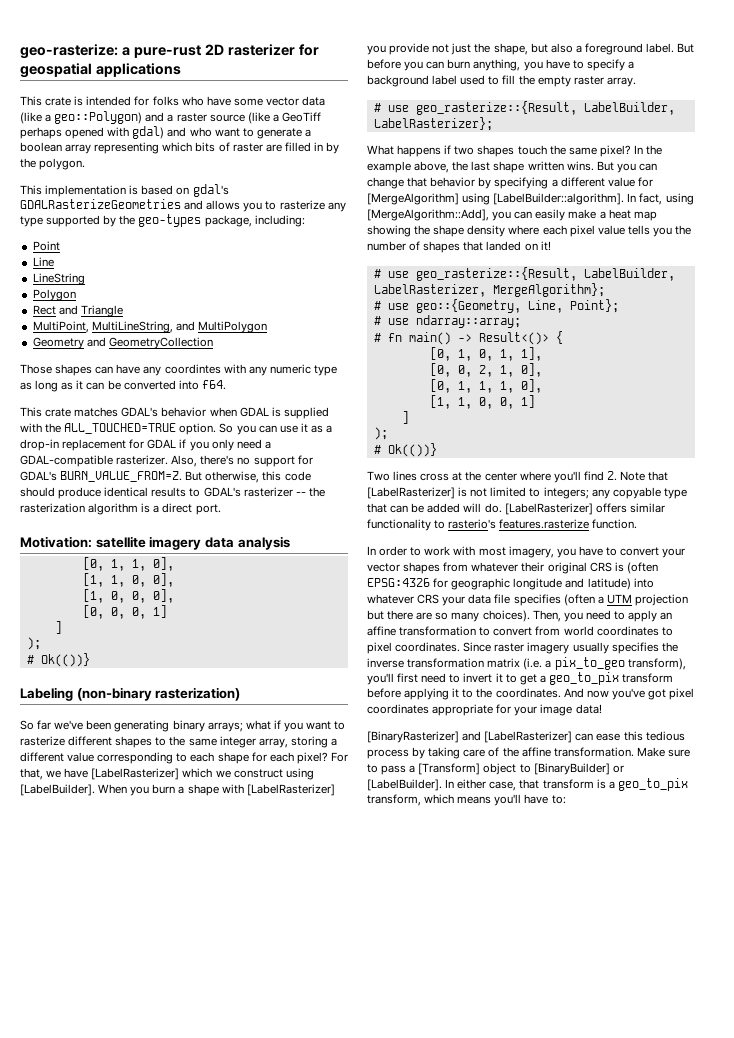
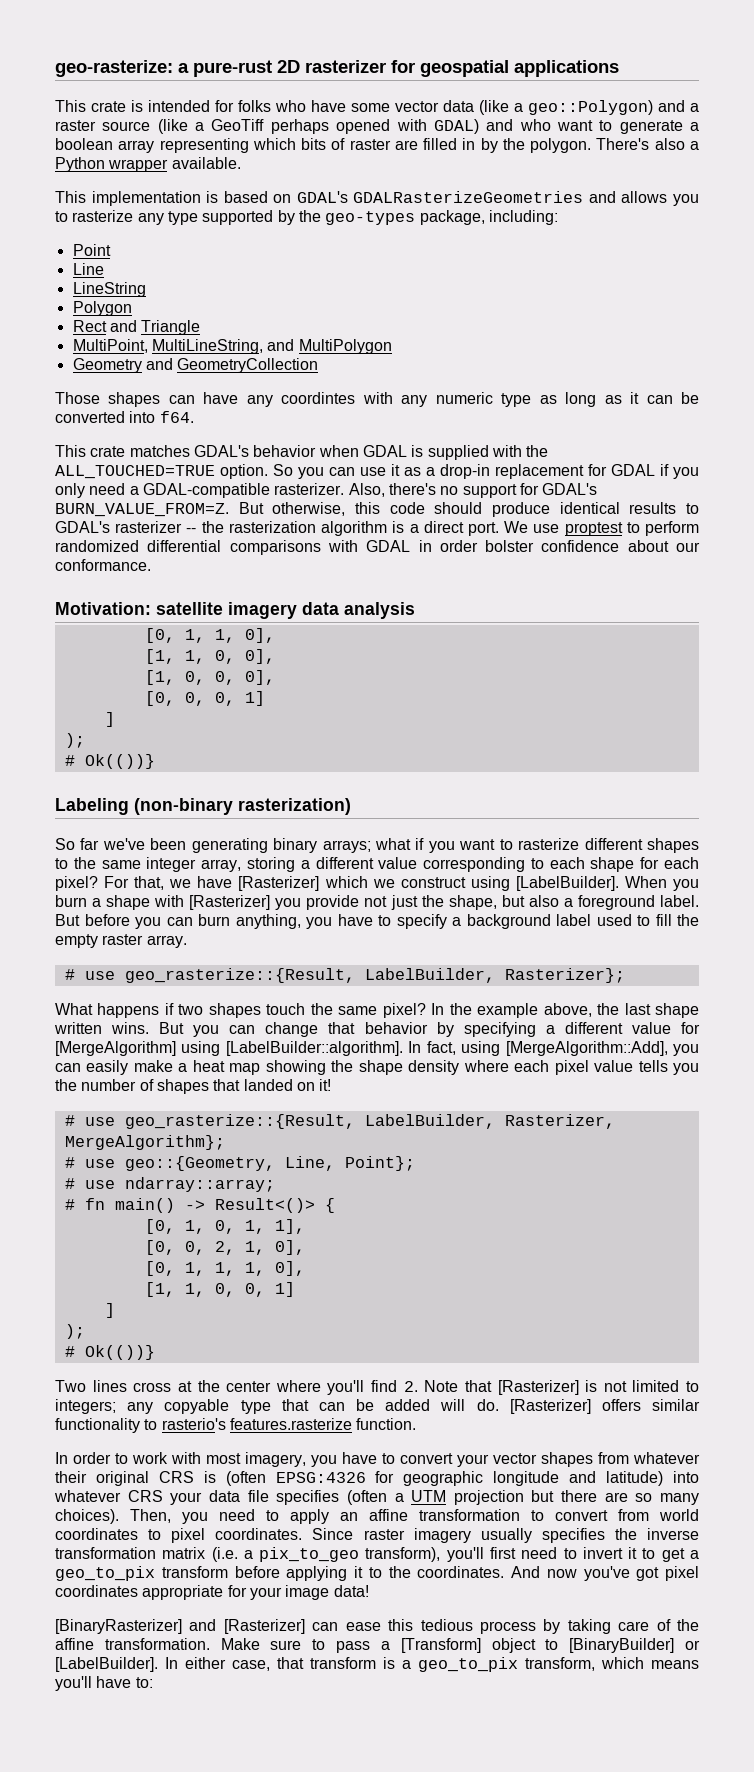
[132,126,165,139] gdal) -> [433,119,479,134] GDAL)
(86, 164) none -> [596,138,699,150] [55,157,241,172] There's also a Python wrapper available.
[192,184,229,197] gdal's -> [296,191,348,203] GDAL's
(221, 509) none -> [504,521,699,536] [55,540,700,555] [55,559,151,571] We use proptest to perform randomized differential comparisons with GDAL in order bolster confidence about our conformance.
[91,768,180,780] [LabelRasterizer] -> [238,876,320,891] [Rasterizer]
[246,784,335,796] [LabelRasterizer] -> [189,895,271,910] [Rasterizer]
[373,117,493,131] LabelRasterizer}; -> [504,968,625,983] Rasterizer};
[373,284,486,297] LabelRasterizer, -> [504,1114,615,1129] Rasterizer,
[367,487,455,499] [LabelRasterizer] -> [497,1380,579,1395] [Rasterizer]
[504,503,593,515] [LabelRasterizer] -> [509,1399,591,1414] [Rasterizer]
[484,731,573,743] [LabelRasterizer] -> [223,1619,305,1634] [Rasterizer]

